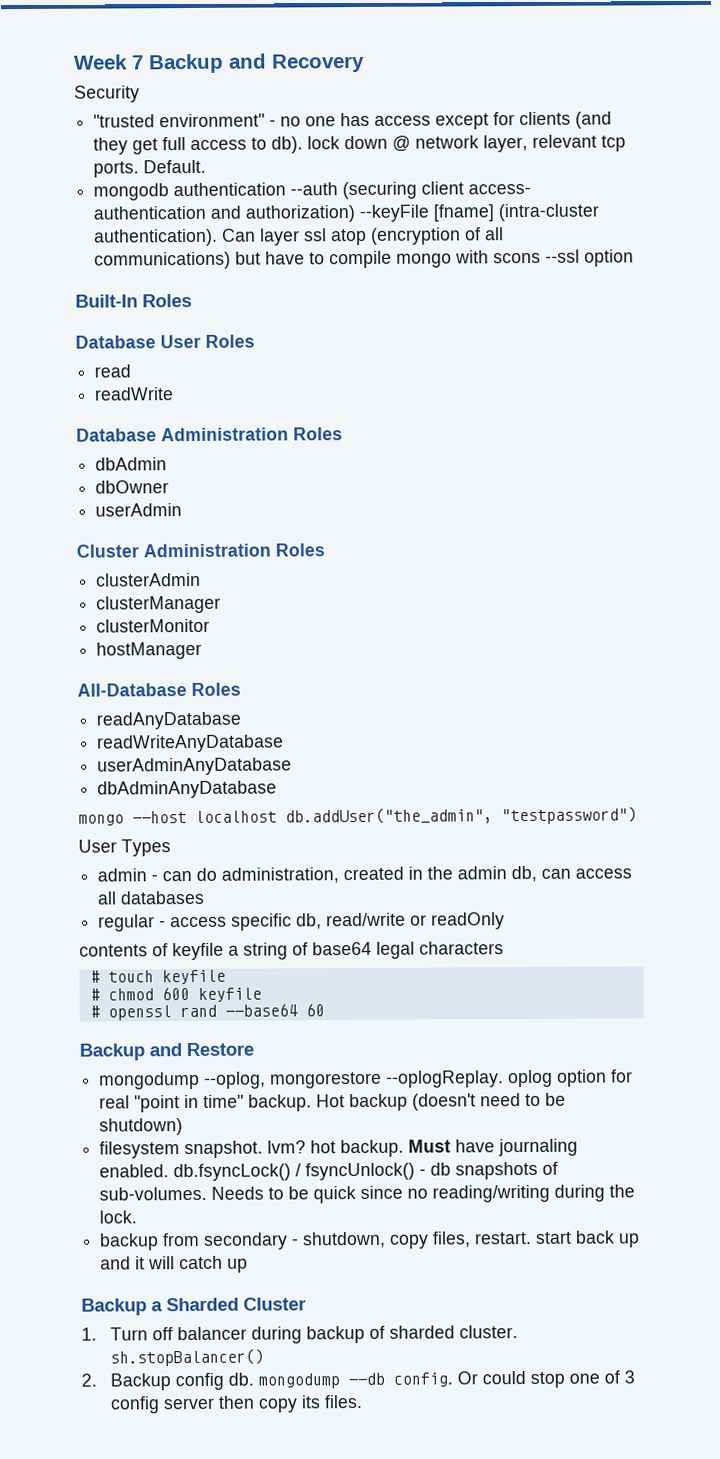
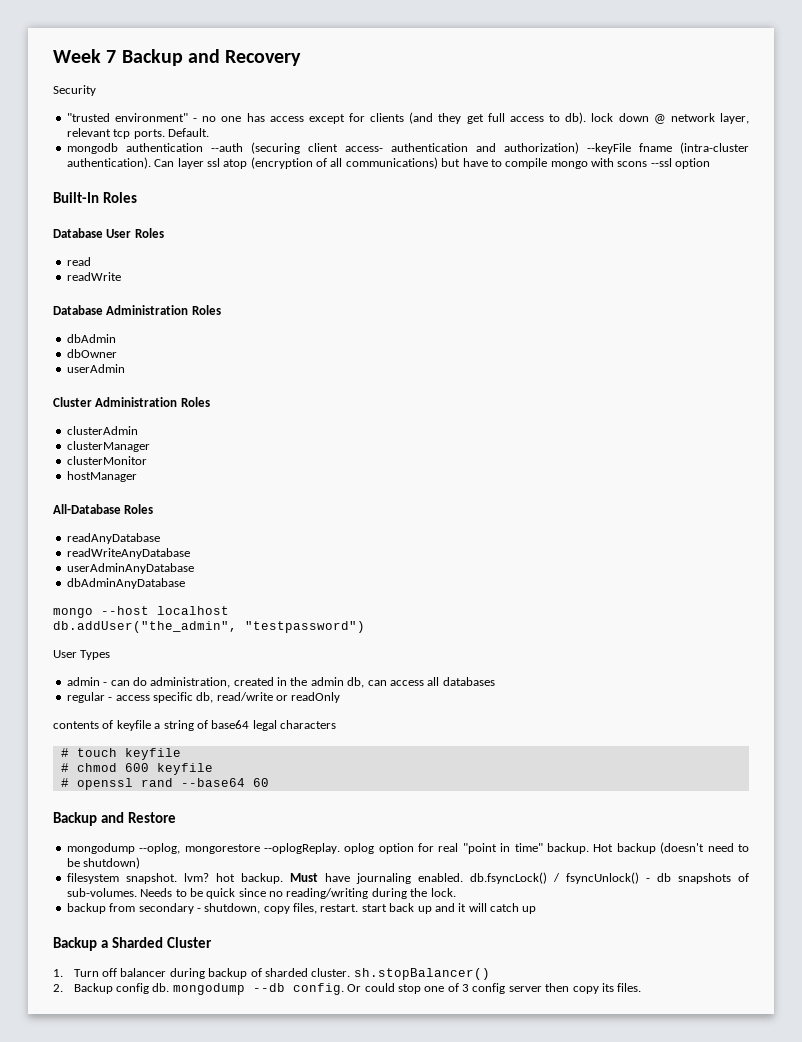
[433,204,495,222] [fname] -> [638,143,672,152] fname
(277, 816) none -> (229, 610) //

